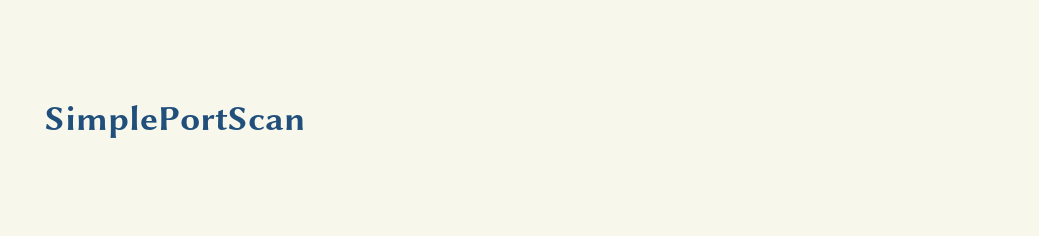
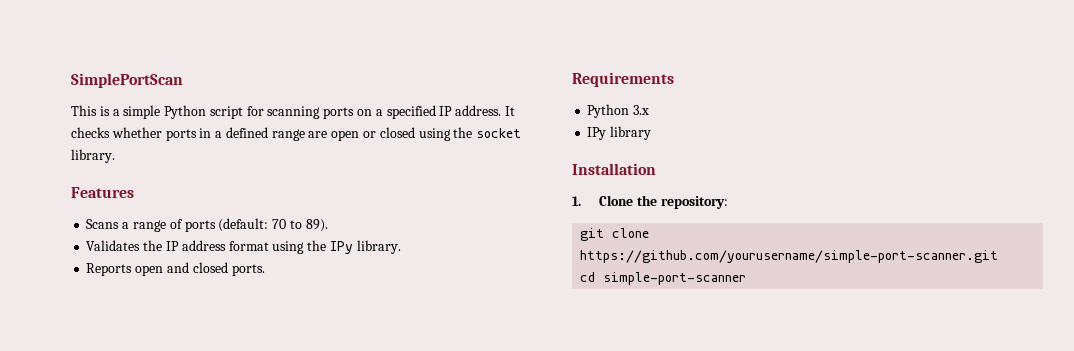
(306, 121) none -> [71,105,515,119] [71,127,522,141] [71,149,115,163] [71,187,134,198] [86,218,328,232] [86,240,401,254] [86,262,265,276] [572,72,674,87] [587,104,650,118] [587,126,652,140] [572,163,656,175] [572,195,728,209] [580,228,650,241] [580,250,999,263] [580,272,747,285] // This is a simple Python script for scanning ports on a specified IP address. It checks whether ports in a defined range are open or closed using the socket library. // Features // Scans a range of ports (default: 70 to 89). // Validates the IP address format using the IPy library. // Reports open and closed ports. // Requirements // Python 3.x // IPy library // Installation // 1. Clone the repository: // git clone https://github.com/yourusername/simple-port-scanner.git // cd simple-port-scanner

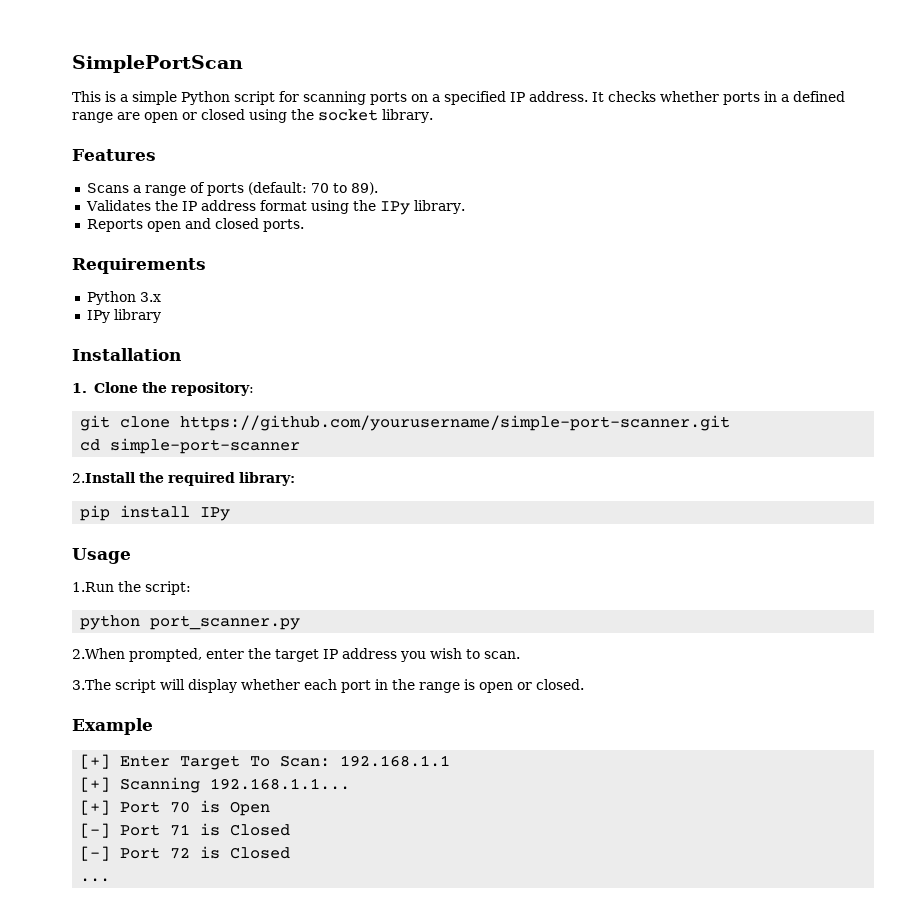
(747, 278) none -> [72,472,295,486] [80,505,231,521] [72,548,131,564] [72,581,191,595] [80,615,301,630] [72,648,520,662] [72,679,584,693] [72,718,153,735] [80,754,451,770] [80,777,351,793] [80,800,271,816] [80,823,291,838] [80,846,291,861] [80,878,111,882] // 2.Install the required library: // pip install IPy // Usage // 1.Run the script: // python port_scanner.py // 2.When prompted, enter the target IP address you wish to scan. // 3.The script will display whether each port in the range is open or closed. // Example // [+] Enter Target To Scan: 192.168.1.1 // [+] Scanning 192.168.1.1... // [+] Port 70 is Open // [-] Port 71 is Closed // [-] Port 72 is Closed // ...

